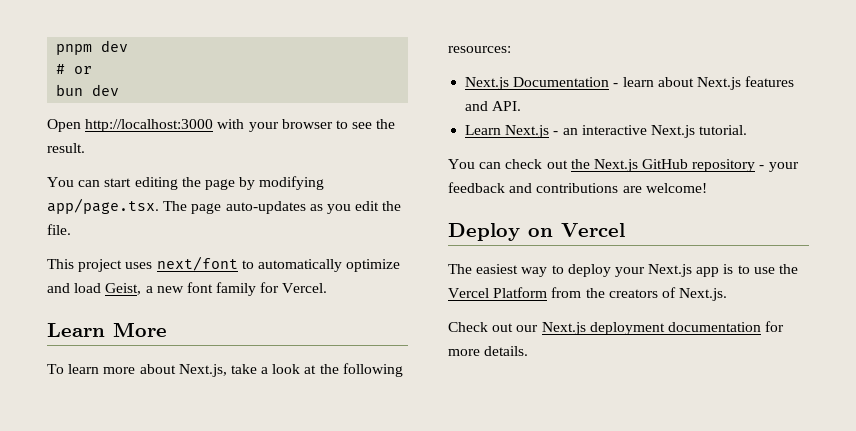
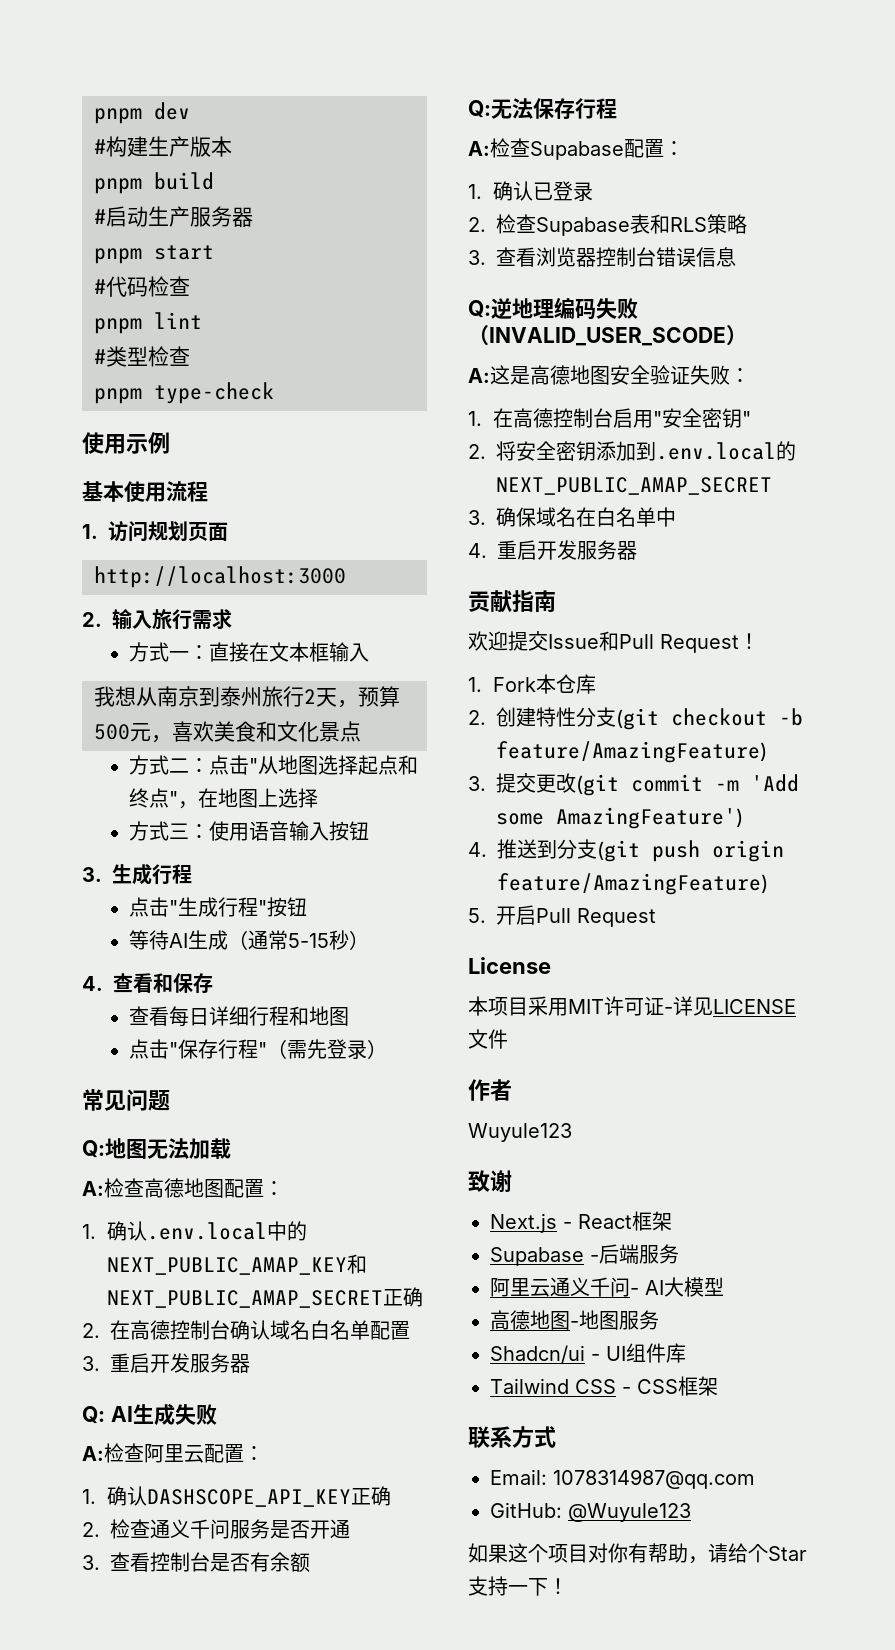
[74,66,93,74] [56,84,120,96] [47,119,396,132] [47,143,85,153] [47,176,325,190] [47,198,402,214] [47,224,71,235] [47,256,401,272] [47,282,328,296] [47,322,167,337] [47,363,403,377] [448,46,511,53] [465,76,795,90] [465,101,522,111] [465,125,748,138] [448,159,799,172] [448,182,707,193] [448,223,625,241] [448,264,799,277] [448,287,728,301] [448,321,785,335] [448,346,529,356] or // bun dev // Open http://localhost:3000 with your browser to see the result. // You can start editing the page by modifying app/page.tsx. The page auto-updates as you edit the file. // This project uses next/font to automatically optimize and load Geist, a new font family for Vercel. // Learn More // To learn more about Next.js, take a look at the following resources: // Next.js Documentation - learn about Next.js features and API. // Learn Next.js - an interactive Next.js tutorial. // You can check out the Next.js GitHub repository - your feedback and contributions are welcome! // Deploy on Vercel // The easiest way to deploy your Next.js app is to use the Vercel Platform from the creators of Next.js. // Check out our Next.js deployment documentation for more details. -> [106,136,232,157] [94,172,214,194] [94,206,253,227] [94,245,214,264] [94,276,190,297] [94,312,202,334] [94,346,190,367] [94,382,274,404] [82,432,170,454] [82,481,208,502] [82,521,228,542] [94,566,346,588] [82,609,232,630] [128,642,369,662] [94,686,400,708] [94,721,361,743] [128,755,418,775] [128,788,318,809] [128,821,369,841] [82,863,192,885] [128,897,307,917] [128,930,369,950] [82,973,213,993] [128,1006,349,1027] [128,1039,387,1059] [82,1089,170,1111] [82,1138,231,1159] [82,1178,284,1198] [82,1221,307,1241] [106,1254,367,1275] [106,1287,423,1308] [82,1320,410,1340] [82,1353,250,1373] [82,1403,217,1426] [82,1443,264,1463] [82,1486,391,1507] [82,1519,350,1539] [82,1552,310,1572] [468,98,617,119] [468,138,684,160] [468,181,593,201] [468,214,747,236] [468,247,736,267] [468,297,638,320] [468,325,747,346] [468,365,750,385] [468,408,751,428] [468,441,796,461] [496,477,772,495] [468,507,676,527] [468,540,637,560] [468,590,556,613] [468,631,759,653] [468,674,596,694] [468,707,803,730] [496,741,767,763] [468,773,799,796] [496,807,743,829] [468,839,784,862] [497,873,768,895] [468,905,656,927] [468,957,551,974] [468,996,796,1016] [468,1029,508,1049] [468,1079,512,1101] [468,1123,572,1142] [468,1170,512,1192] [490,1211,672,1233] [490,1244,679,1266] [490,1277,724,1297] [490,1310,659,1330] [490,1343,686,1363] [490,1376,718,1396] [468,1426,556,1448] [490,1469,755,1489] [490,1502,691,1522] [468,1543,807,1564] [468,1576,568,1596] 构建生产版本 // pnpm build // #启动生产服务器 // pnpm start // #代码检查 // pnpm lint // #类型检查 // pnpm type-check // 使用示例 // 基本使用流程 // 1.访问规划页面 // http://localhost:3000 // 2.输入旅行需求 // 方式一：直接在文本框输入 // 我想从南京到泰州旅行2天，预算500元，喜欢美食和文化景点 // 方式二：点击"从地图选择起点和终点"，在地图上选择 // 方式三：使用语音输入按钮 // 3.生成行程 // 点击"生成行程"按钮 // 等待AI生成（通常5-15秒） // 4.查看和保存 // 查看每日详细行程和地图 // 点击"保存行程"（需先登录） // 常见问题 // Q:地图无法加载 // A:检查高德地图配置： // 1.确认.env.local中的NEXT_PUBLIC_AMAP_KEY和NEXT_PUBLIC_AMAP_SECRET正确 // 2.在高德控制台确认域名白名单配置 // 3.重启开发服务器 // Q: AI生成失败 // A:检查阿里云配置： // 1.确认DASHSCOPE_API_KEY正确 // 2.检查通义千问服务是否开通 // 3.查看控制台是否有余额 // Q:无法保存行程 // A:检查Supabase配置： // 1.确认已登录 // 2.检查Supabase表和RLS策略 // 3.查看浏览器控制台错误信息 // Q:逆地理编码失败（INVALID_USER_SCODE） // A:这是高德地图安全验证失败： // 1.在高德控制台启用"安全密钥" // 2.将安全密钥添加到.env.local的NEXT_PUBLIC_AMAP_SECRET // 3.确保域名在白名单中 // 4.重启开发服务器 // 贡献指南 // 欢迎提交Issue和Pull Request！ // 1. Fork本仓库 // 2.创建特性分支(git checkout -b feature/AmazingFeature) // 3.提交更改(git commit -m 'Add some AmazingFeature') // 4.推送到分支(git push origin feature/AmazingFeature) // 5.开启Pull Request // License // 本项目采用MIT许可证-详见LICENSE文件 // 作者 // Wuyule123 // 致谢 // Next.js - React框架 // Supabase -后端服务 // 阿里云通义千问- AI大模型 // 高德地图-地图服务 // Shadcn/ui - UI组件库 // Tailwind CSS - CSS框架 // 联系方式 // Email: 1078314987@qq.com // GitHub: @Wuyule123 // 如果这个项目对你有帮助，请给个Star支持一下！

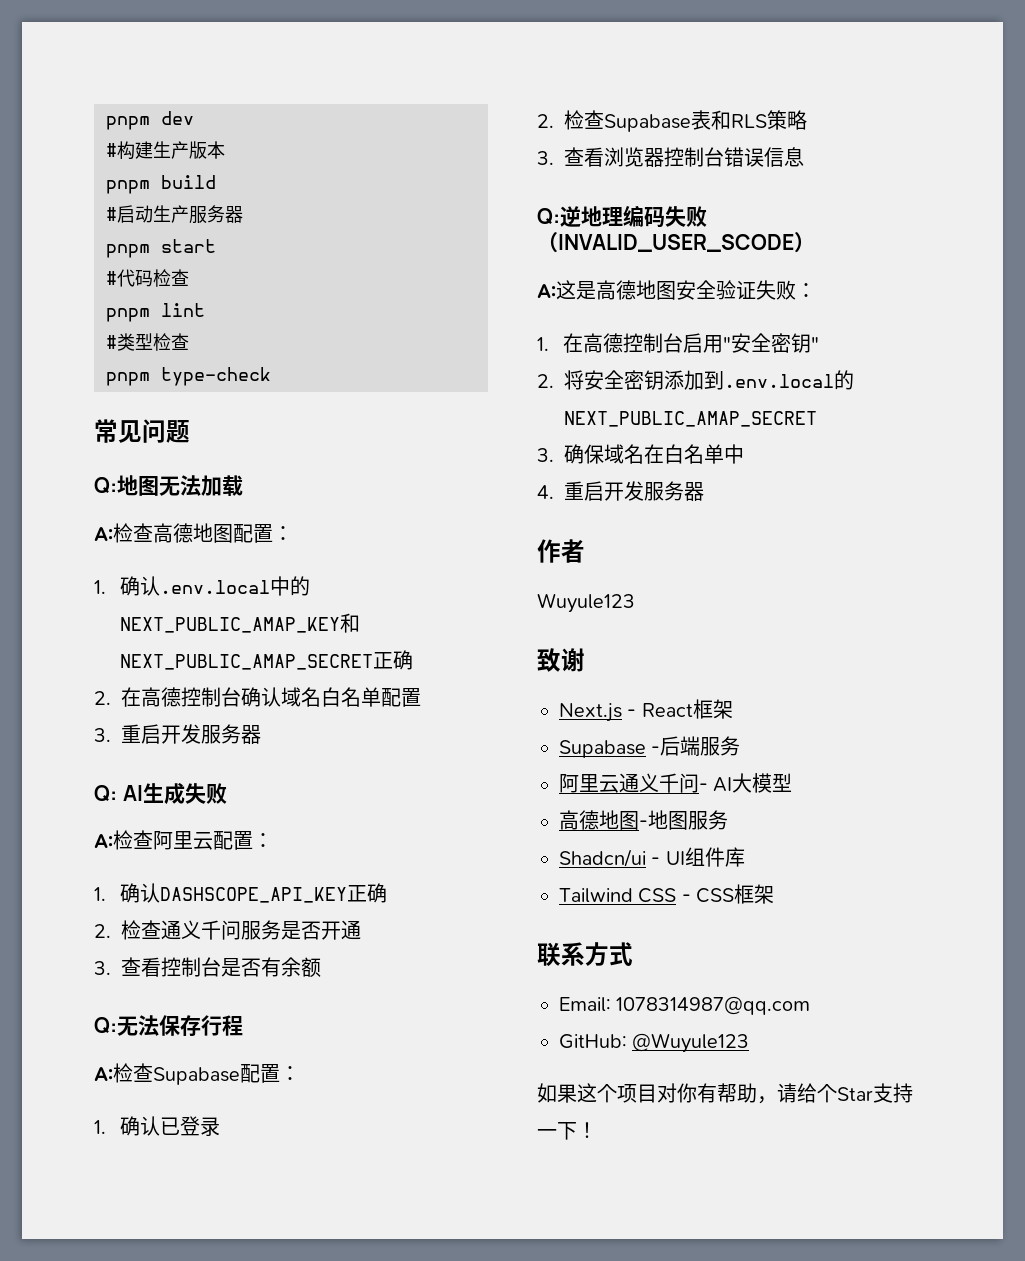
[82,432,170,454] [82,481,208,502] [82,521,228,542] [94,566,346,588] [82,609,232,630] [128,642,369,662] [94,686,400,708] [94,721,361,743] [128,755,418,775] [128,788,318,809] [128,821,369,841] [82,863,192,885] [128,897,307,917] [128,930,369,950] [82,973,213,993] [128,1006,349,1027] [128,1039,387,1059] // 使用示例 // 基本使用流程 // 1.访问规划页面 // http://localhost:3000 // 2.输入旅行需求 // 方式一：直接在文本框输入 // 我想从南京到泰州旅行2天，预算500元，喜欢美食和文化景点 // 方式二：点击"从地图选择起点和终点"，在地图上选择 // 方式三：使用语音输入按钮 // 3.生成行程 // 点击"生成行程"按钮 // 等待AI生成（通常5-15秒） // 4.查看和保存 // 查看每日详细行程和地图 // 点击"保存行程"（需先登录） -> (271, 376) none
[468,590,556,613] [468,631,759,653] [468,674,596,694] [468,707,803,730] [496,741,767,763] [468,773,799,796] [496,807,743,829] [468,839,784,862] [497,873,768,895] [468,905,656,927] [468,957,551,974] [468,996,796,1016] [468,1029,508,1049] // 贡献指南 // 欢迎提交Issue和Pull Request！ // 1. Fork本仓库 // 2.创建特性分支(git checkout -b feature/AmazingFeature) // 3.提交更改(git commit -m 'Add some AmazingFeature') // 4.推送到分支(git push origin feature/AmazingFeature) // 5.开启Pull Request // License // 本项目采用MIT许可证-详见LICENSE文件 -> (704, 491) none

